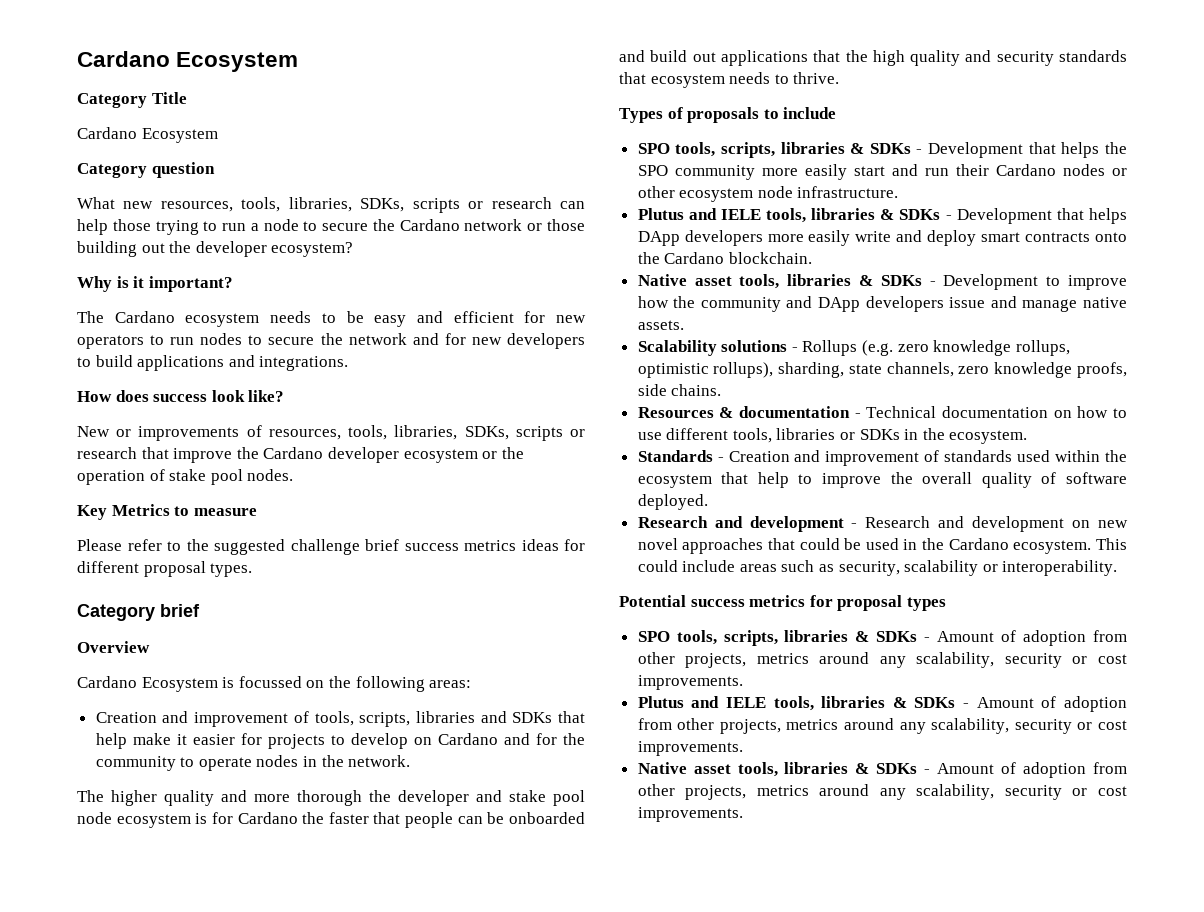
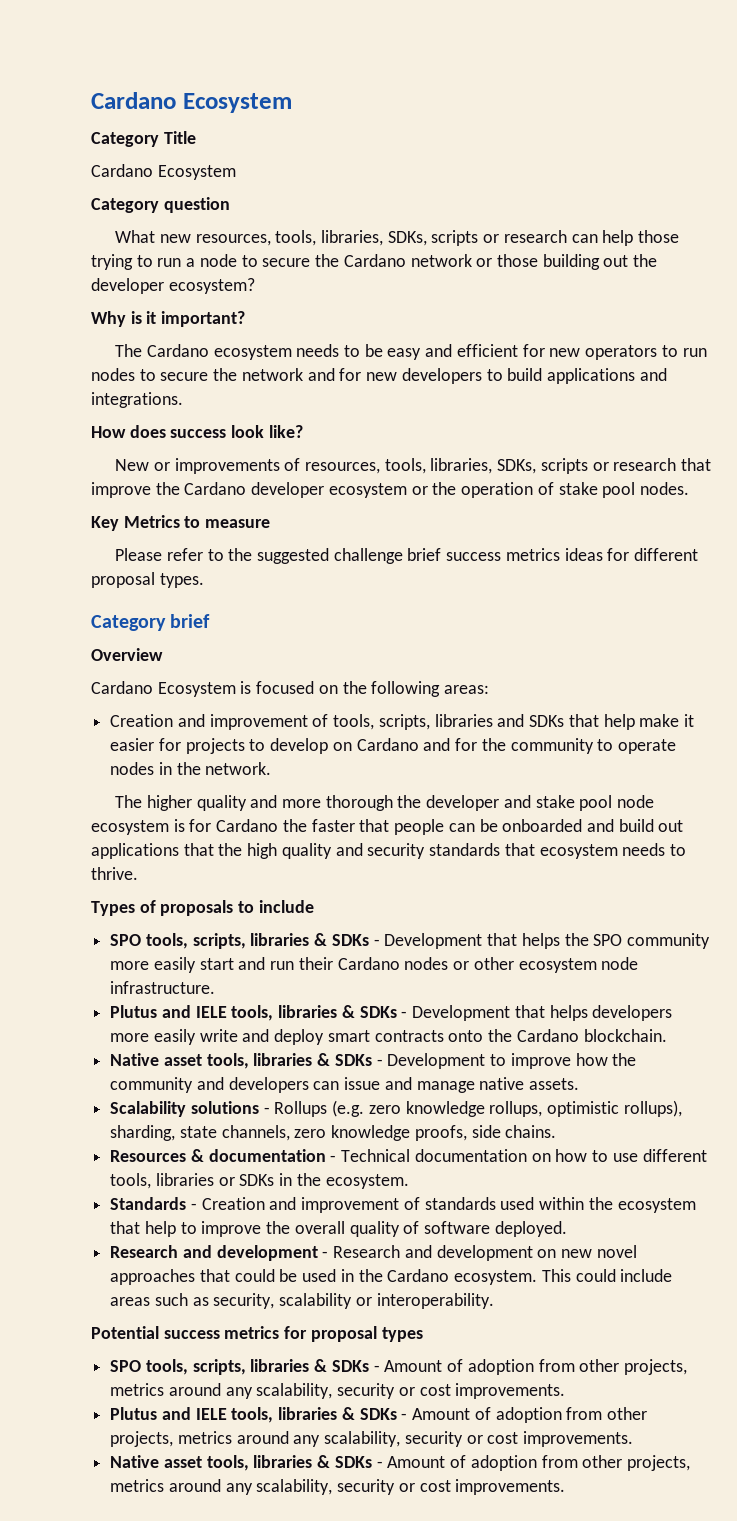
[238,676,302,688] focussed -> [256,681,315,694] focused
[637,231,680,246] DApp -> (588, 1013) none
[818,296,944,312] DApp developers -> [228,1077,340,1093] developers can

